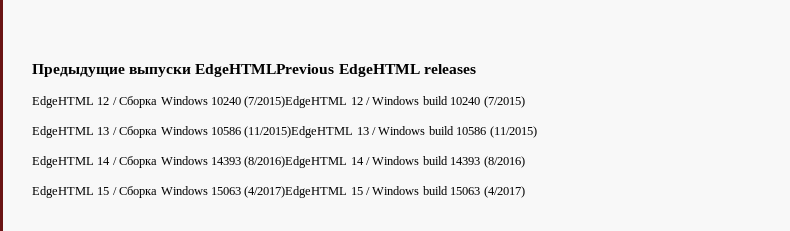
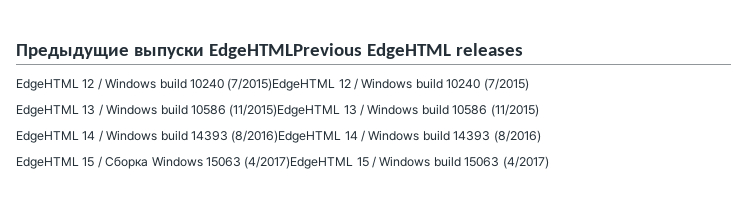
[119,96,208,108] Сборка Windows -> [105,78,187,89] Windows build
[119,126,208,138] Сборка Windows -> [106,104,188,115] Windows build
[119,156,208,168] Сборка Windows -> [106,130,188,141] Windows build

